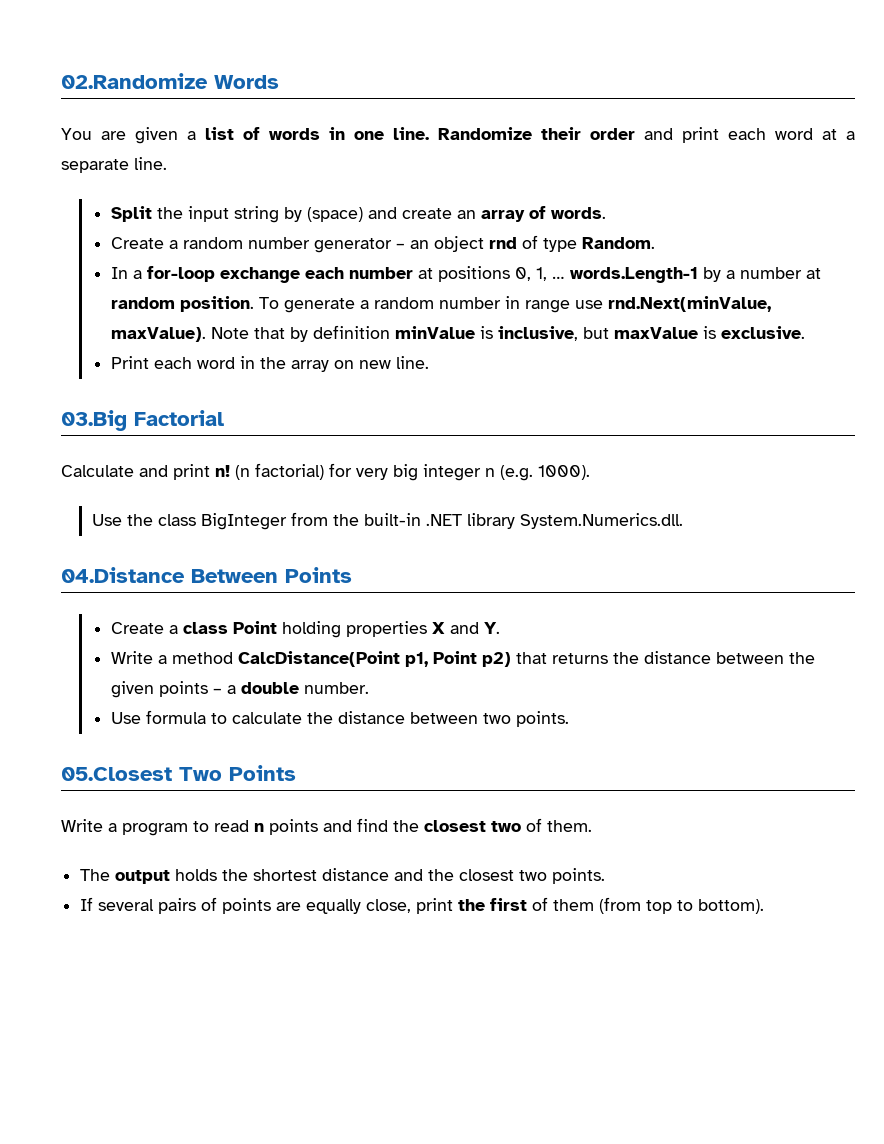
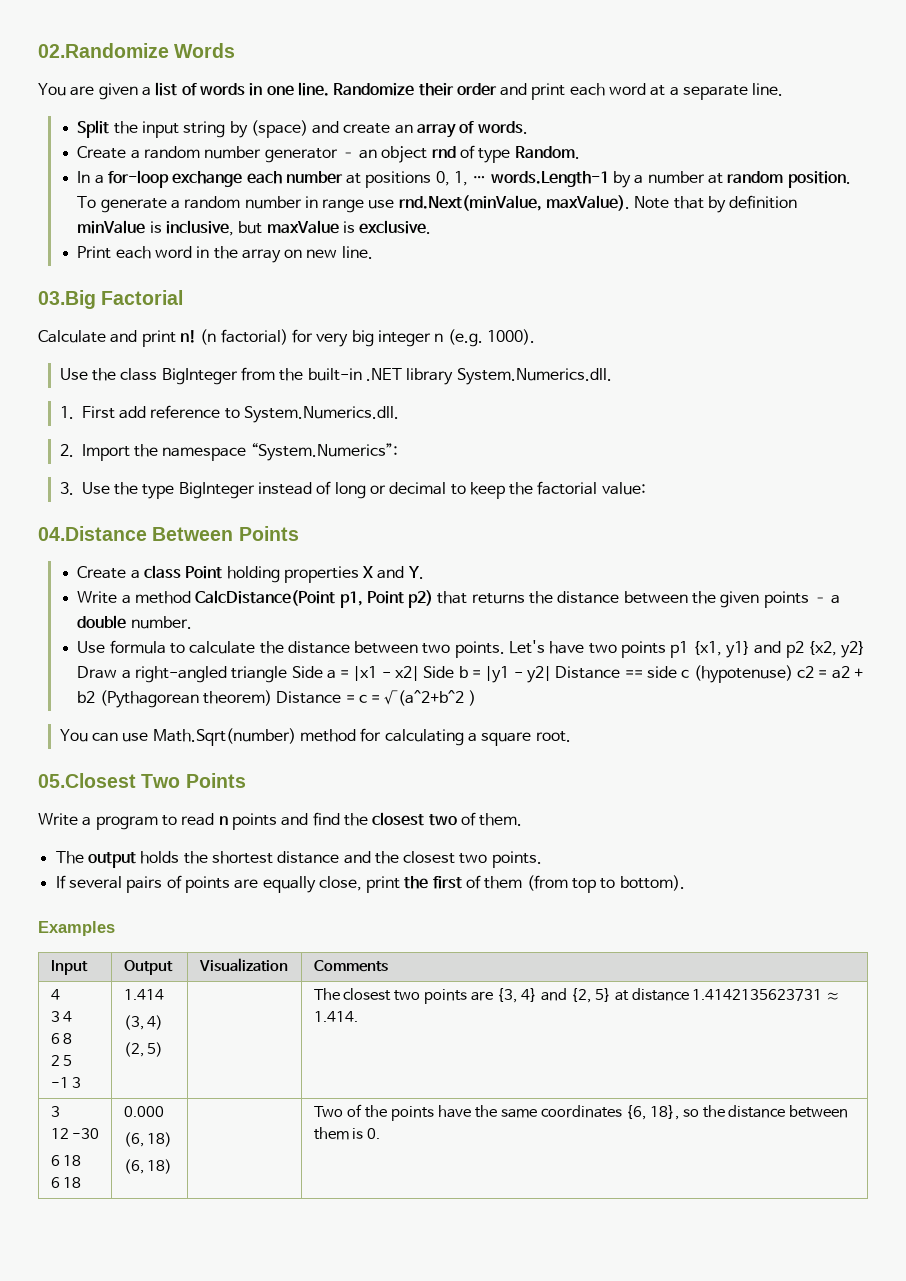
(683, 521) none -> [59,405,399,423] [59,443,398,461] [59,481,646,499] // 1. First add reference to System.Numerics.dll. // 2. Import the namespace “System.Numerics”: // 3. Use the type BigInteger instead of long or decimal to keep the factorial value:
(569, 719) none -> [509,640,866,658] [77,665,863,683] [77,690,476,708] [59,728,571,746] Let's have two points p1 {x1, y1} and p2 {x2, y2} Draw a right-angled triangle Side a = |x1 - x2| Side b = |y1 - y2| Distance == side c (hypotenuse) c2 = a2 + b2 (Pythagorean theorem) Distance = c = √(a^2+b^2 ) // You can use Math.Sqrt(number) method for calculating a square root.
(765, 906) none -> [38,921,115,936] [50,960,88,975] [123,960,173,975] [198,958,288,972] [313,960,388,972] [50,989,60,1000] [50,1011,73,1022] [50,1033,73,1044] [50,1055,73,1066] [50,1077,82,1088] [123,989,164,1000] [123,1015,164,1030] [123,1042,164,1057] [313,988,840,1004] [313,1011,358,1022] [50,1106,60,1117] [50,1128,100,1139] [50,1155,82,1166] [50,1177,82,1188] [123,1106,164,1117] [123,1132,173,1147] [123,1159,173,1174] [313,1104,849,1121] [313,1127,381,1140] // Examples // Input | Output | Visualization | Comments // 4 // 3 4 // 6 8 // 2 5 // -1 3 | 1.414 // (3, 4) // (2, 5) | | The closest two points are {3, 4} and {2, 5} at distance 1.4142135623731 ≈ 1.414. // 3 // 12 -30 // 6 18 // 6 18 | 0.000 // (6, 18) // (6, 18) | | Two of the points have the same coordinates {6, 18}, so the distance between them is 0.

